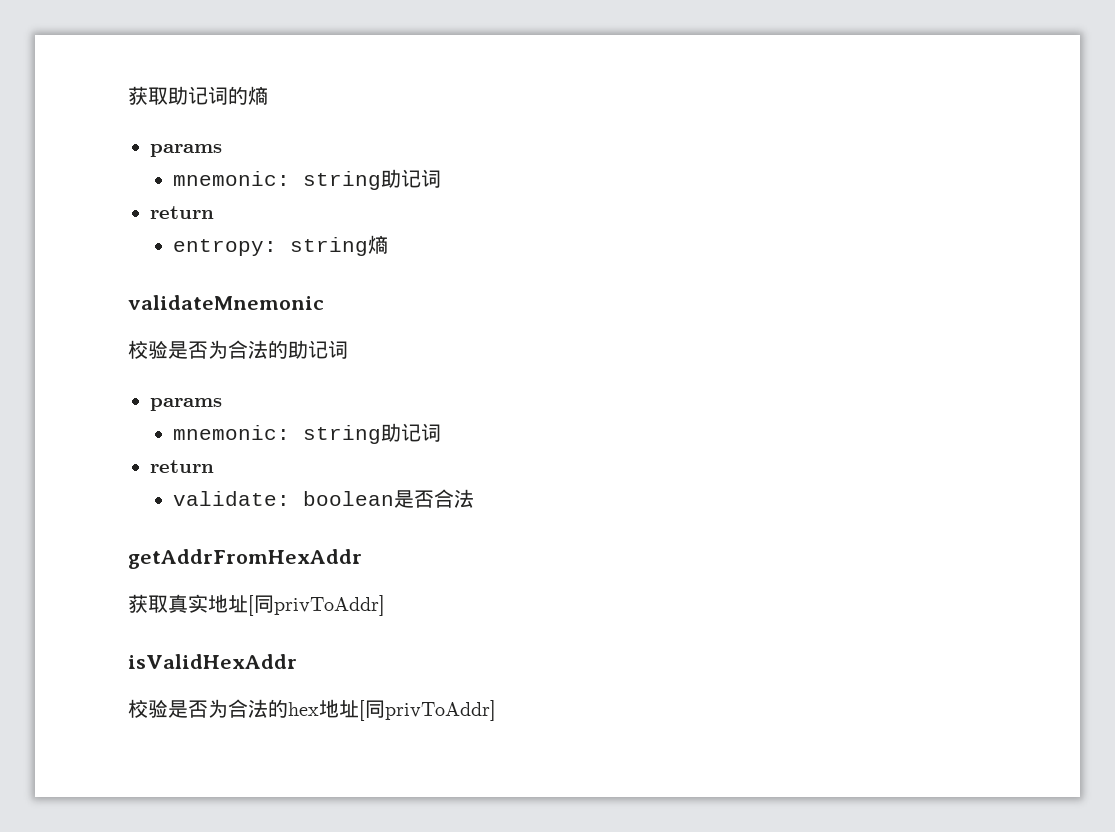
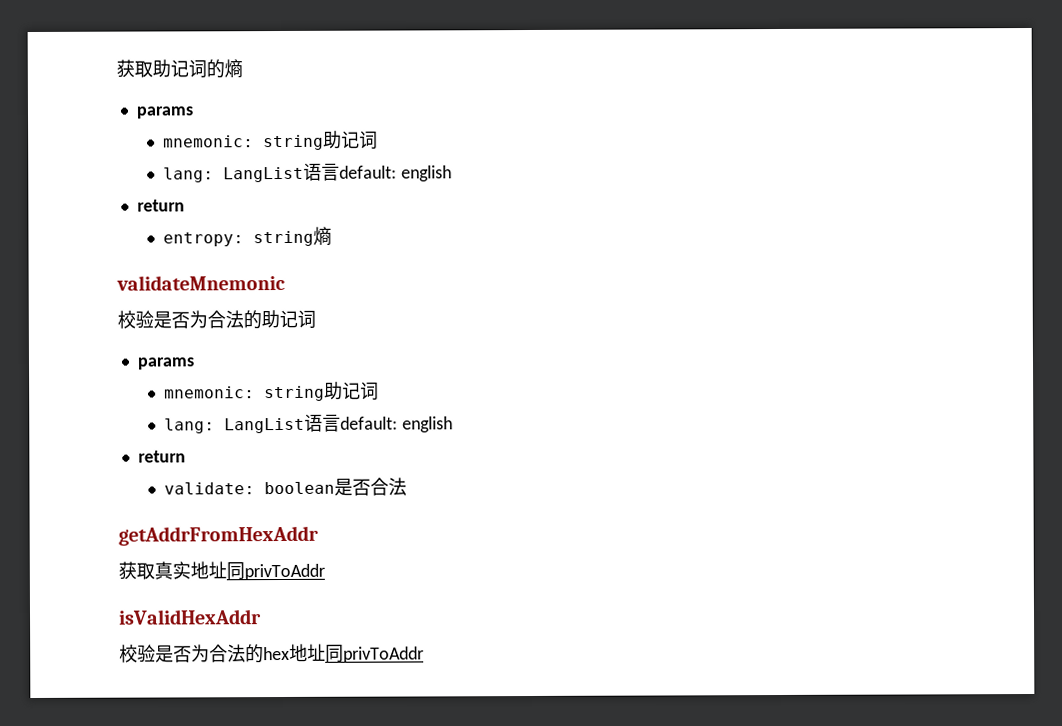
(442, 178) none -> [163,162,452,183] // lang: LangList语言default: english
(442, 432) none -> [164,413,453,434] // lang: LangList语言default: english
[248,595,385,616] [同privToAddr] -> [226,562,325,581] 同privToAddr
[359,700,496,721] [同privToAddr] -> [325,644,424,663] 同privToAddr

